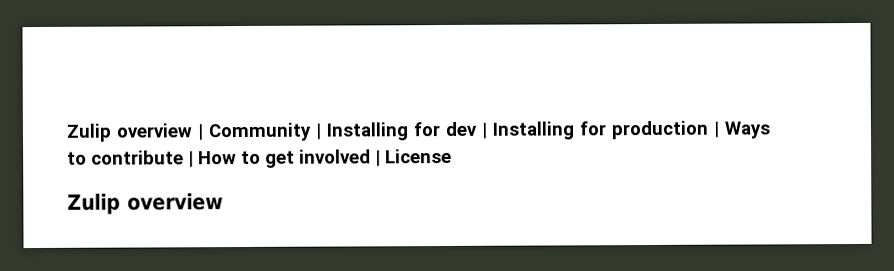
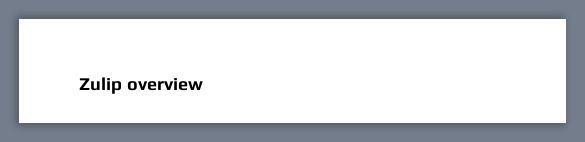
[66,120,771,142] [67,148,452,168] [67,193,223,215] Zulip overview | Community | Installing for dev | Installing for production | Ways to contribute | How to get involved | License // Zulip overview -> [79,77,203,94] Zulip overview

